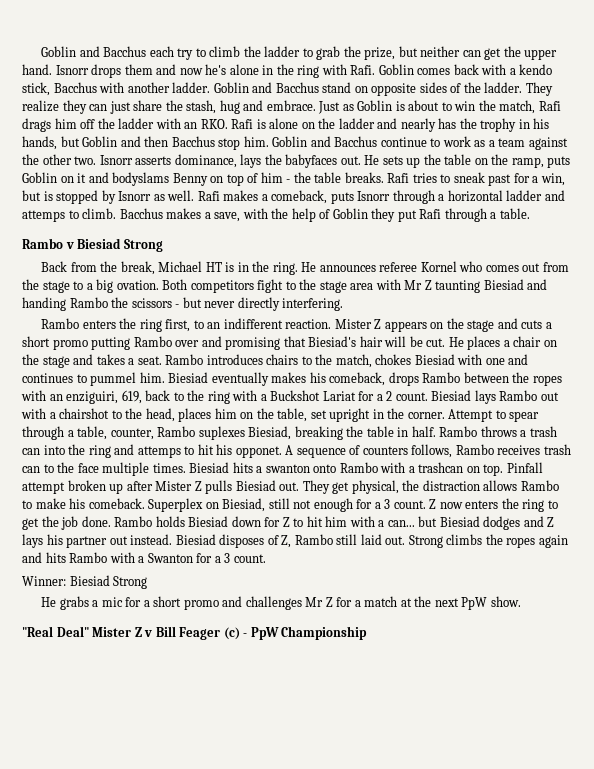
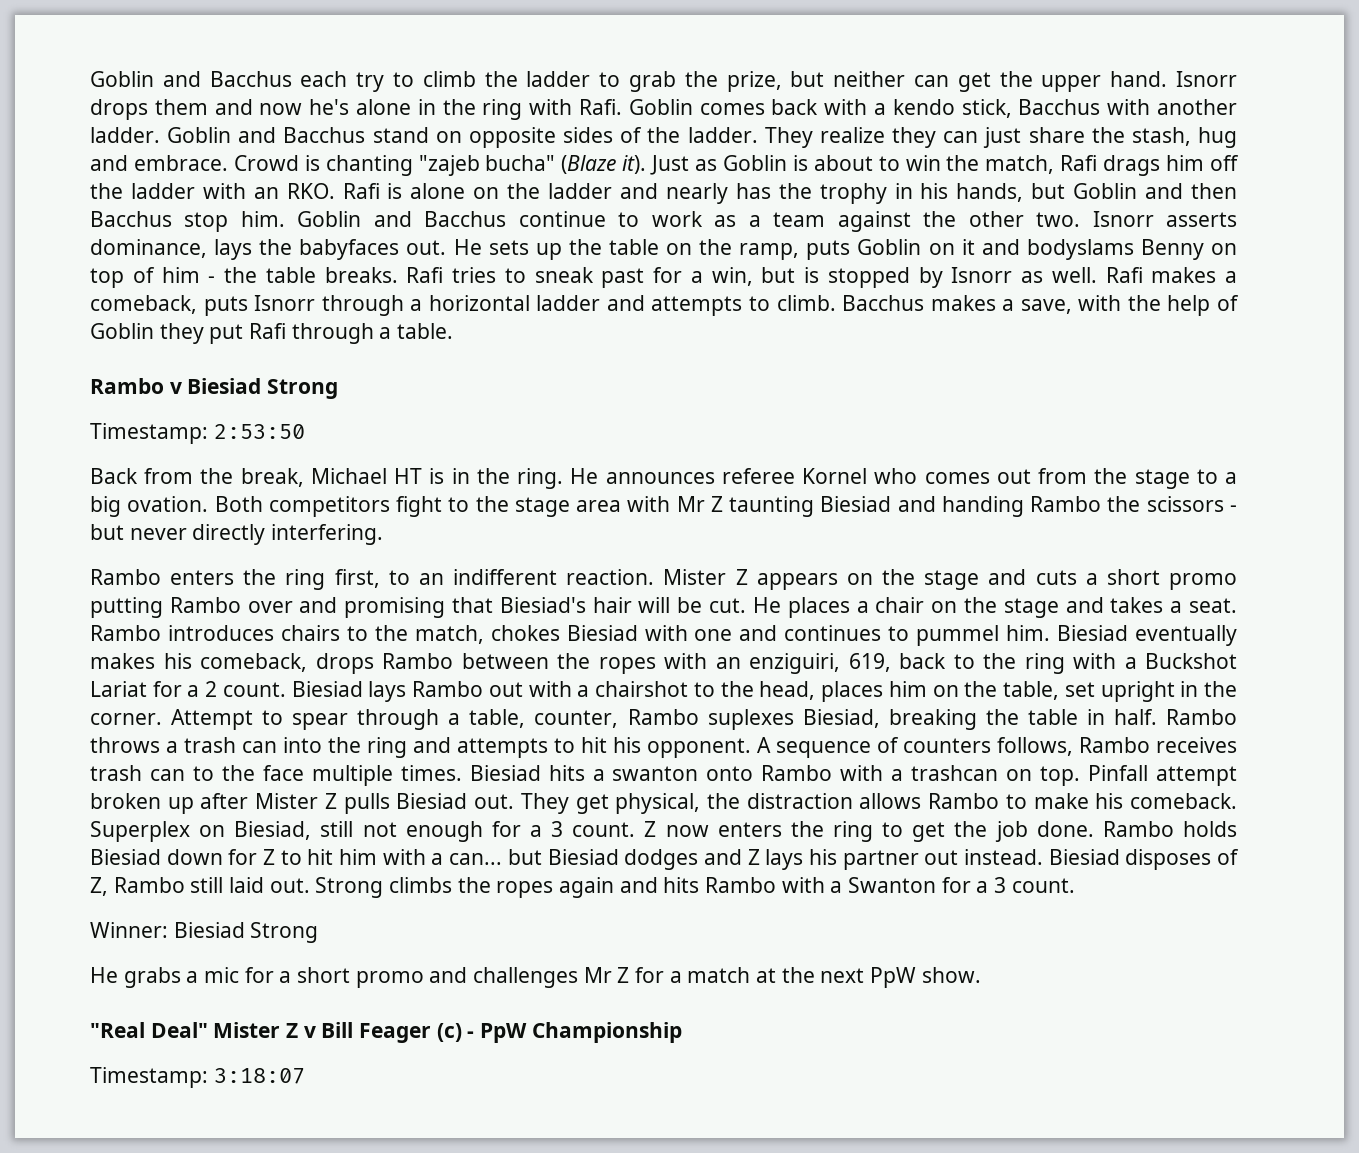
(316, 105) none -> [233,155,647,176] Crowd is chanting "zajeb bucha" (Blaze it).
[22,210,65,222] attemps -> [651,296,743,316] attempts
(163, 245) none -> [90,423,305,444] // Timestamp: 2:53:50
[137,446,181,458] attemps -> [457,738,548,758] attempts
[235,446,282,458] opponet. -> [647,738,751,758] opponent.
(368, 633) none -> [90,1067,305,1088] // Timestamp: 3:18:07

